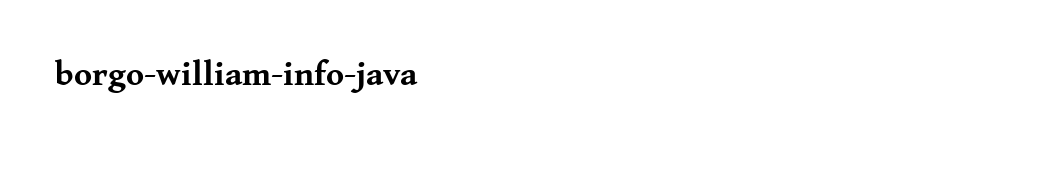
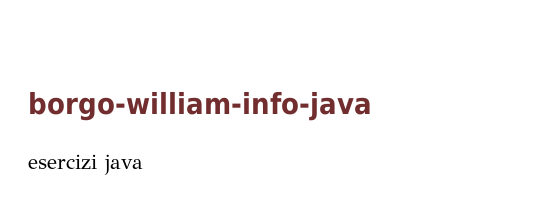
(418, 76) none -> [28,154,143,175] // esercizi java

